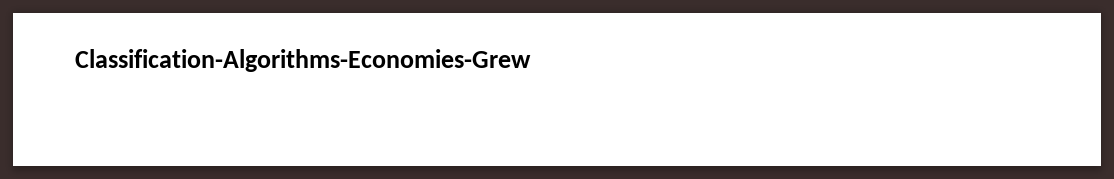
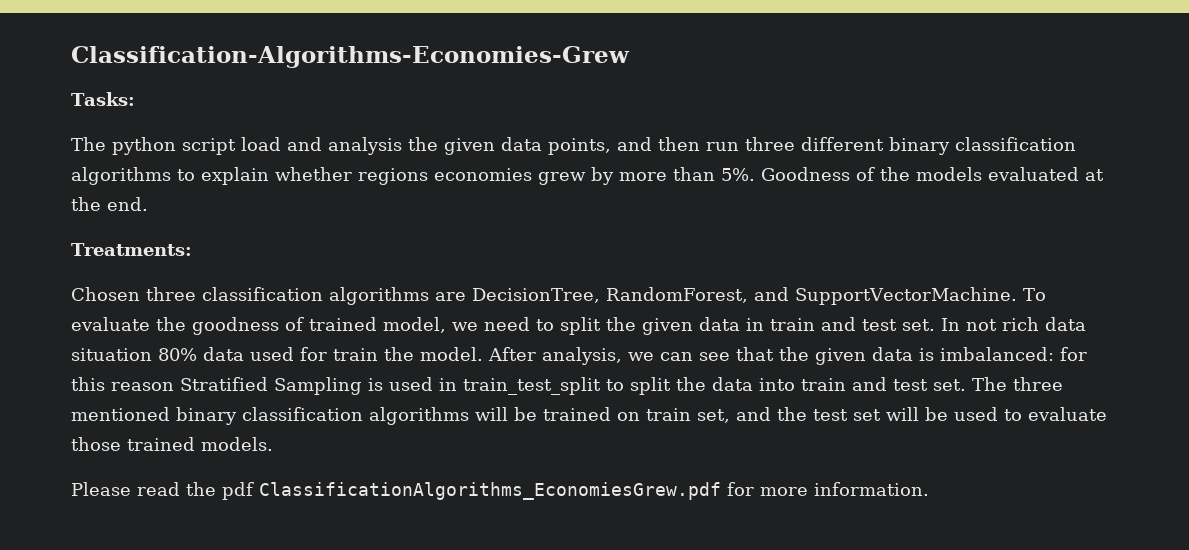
(531, 60) none -> [71,92,135,106] [71,137,1076,155] [71,167,1104,185] [71,197,148,211] [71,243,192,256] [71,287,1046,305] [71,317,1086,335] [71,347,1087,365] [71,377,1063,395] [71,407,1107,425] [71,437,273,451] [71,482,929,500] // Tasks: // The python script load and analysis the given data points, and then run three different binary classification algorithms to explain whether regions economies grew by more than 5%. Goodness of the models evaluated at the end. // Treatments: // Chosen three classification algorithms are DecisionTree, RandomForest, and SupportVectorMachine. To evaluate the goodness of trained model, we need to split the given data in train and test set. In not rich data situation 80% data used for train the model. After analysis, we can see that the given data is imbalanced: for this reason Stratified Sampling is used in train_test_split to split the data into train and test set. The three mentioned binary classification algorithms will be trained on train set, and the test set will be used to evaluate those trained models. // Please read the pdf ClassificationAlgorithms_EconomiesGrew.pdf for more information.

